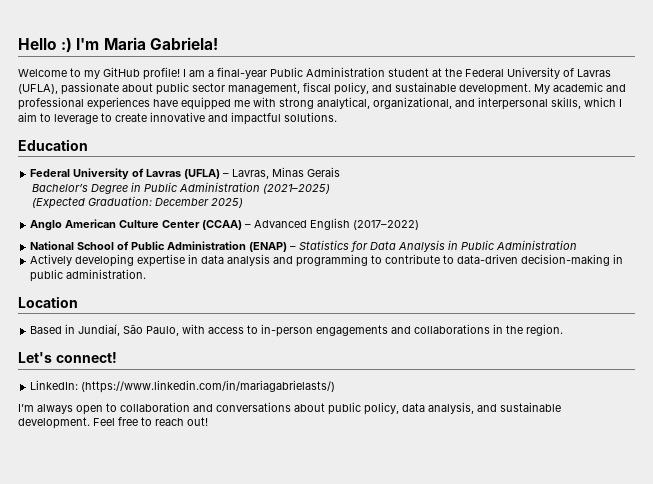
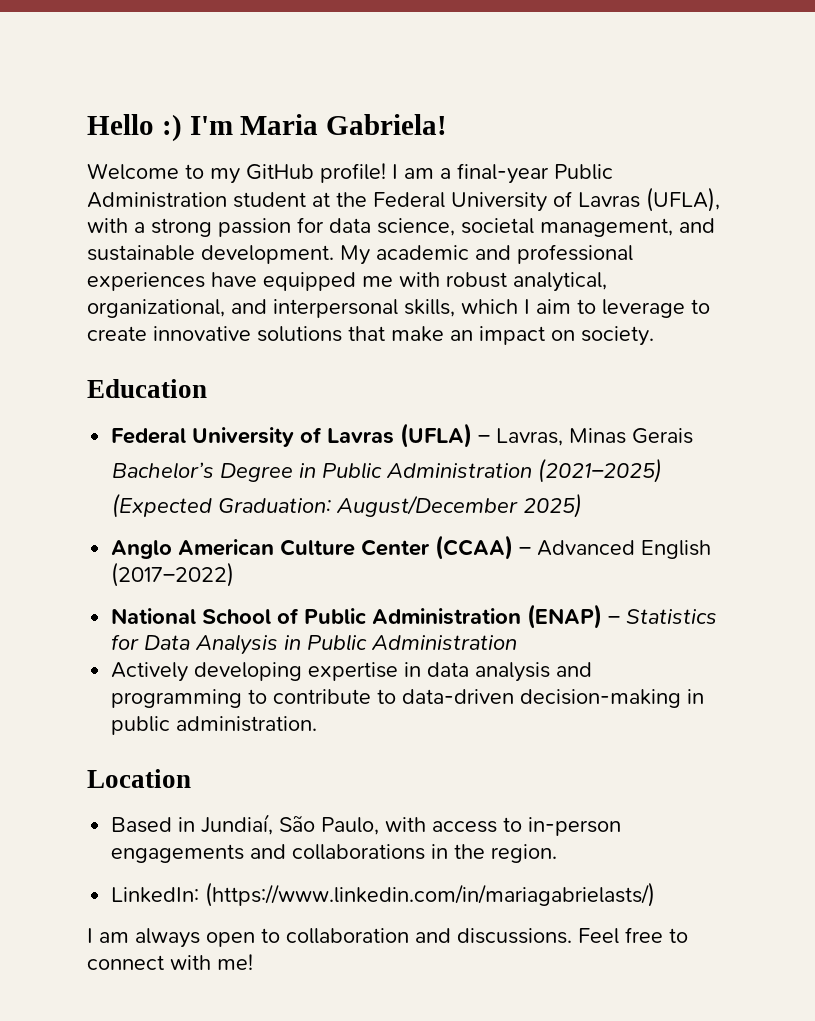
[61,82,369,95] passionate about public sector management, fiscal policy, -> [87,217,673,237] with a strong passion for data science, societal management,
[279,98,314,109] strong -> [446,272,507,288] robust
[208,112,337,125] and impactful solutions. -> [257,326,654,346] solutions that make an impact on society.
[155,198,210,206] December -> [335,495,518,517] August/December
[18,352,117,363] // Let's connect! -> (558, 853) none
[18,404,34,412] I’m -> [87,928,129,943] I am
[216,402,561,415] [18,417,208,429] conversations about public policy, data analysis, and sustainable development. Feel free to reach out! -> [457,927,688,944] [87,954,253,970] discussions. Feel free to connect with me!

